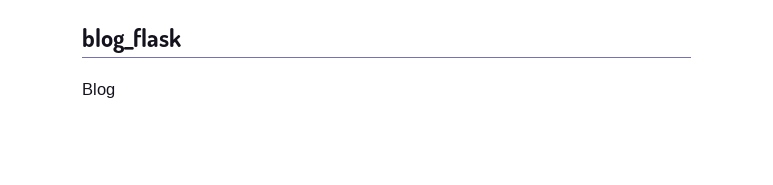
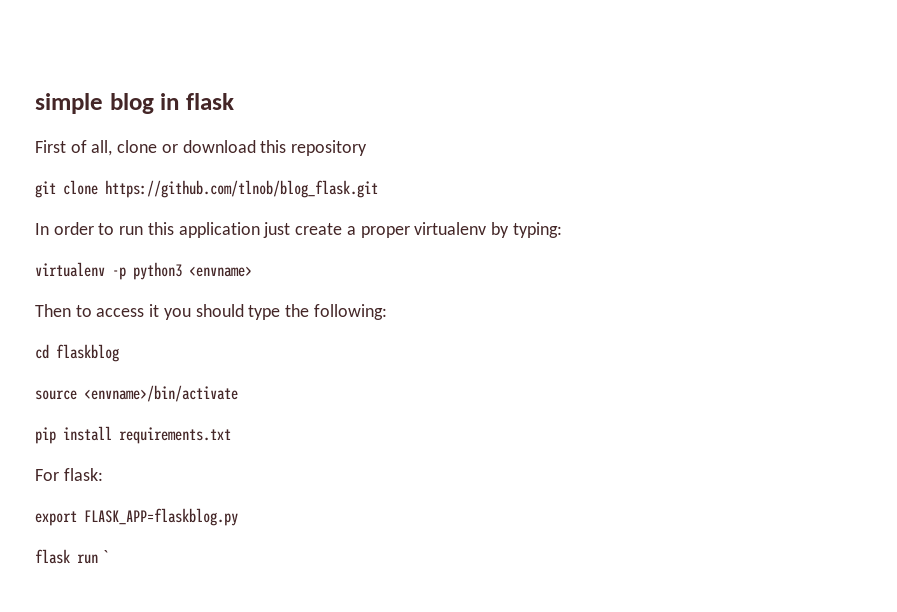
[82,28,181,53] [82,83,115,98] blog_flask // Blog -> [35,93,234,114] [35,140,368,156] [35,180,378,198] [35,222,562,238] [35,262,252,280] [35,304,387,320] [35,344,119,362] [35,385,238,402] [35,426,231,444] [35,468,103,481] [35,508,238,526] [35,549,108,564] simple blog in flask // First of all, clone or download this repository // git clone https://github.com/tlnob/blog_flask.git // In order to run this application just create a proper virtualenv by typing: // virtualenv -p python3 <envname> // Then to access it you should type the following: // cd flaskblog // source <envname>/bin/activate // pip install requirements.txt // For flask: // export FLASK_APP=flaskblog.py // flask run `

